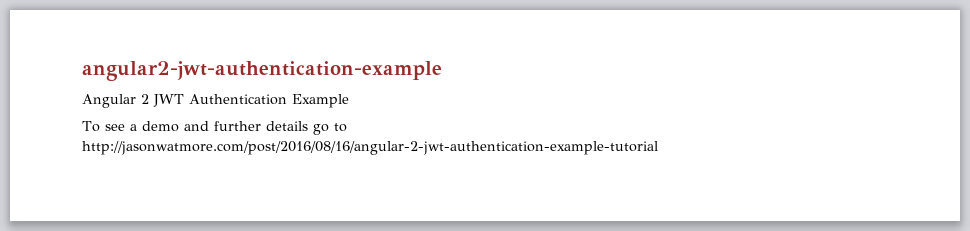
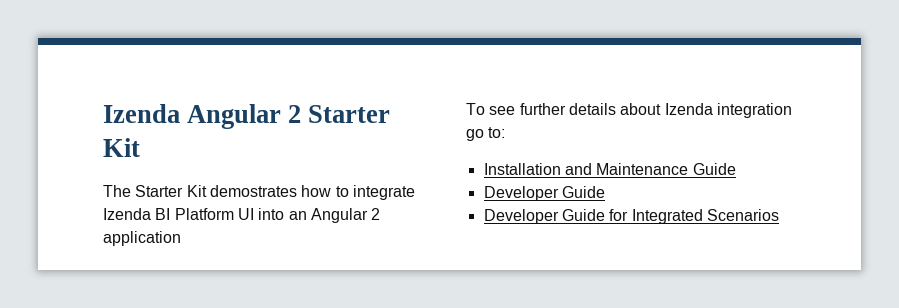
[82,61,442,81] [82,94,349,108] [82,121,347,135] [82,141,658,155] angular2-jwt-authentication-example // Angular 2 JWT Authentication Example // To see a demo and further details go to http://jasonwatmore.com/post/2016/08/16/angular-2-jwt-authentication-example-tutorial -> [103,104,391,129] [103,138,140,157] [103,185,415,200] [103,208,381,223] [103,231,181,246] [466,103,792,118] [466,127,506,141] [483,163,736,175] [483,186,605,201] [483,209,779,224] Izenda Angular 2 Starter Kit // The Starter Kit demostrates how to integrate Izenda BI Platform UI into an Angular 2 application // To see further details about Izenda integration go to: // Installation and Maintenance Guide // Developer Guide // Developer Guide for Integrated Scenarios

